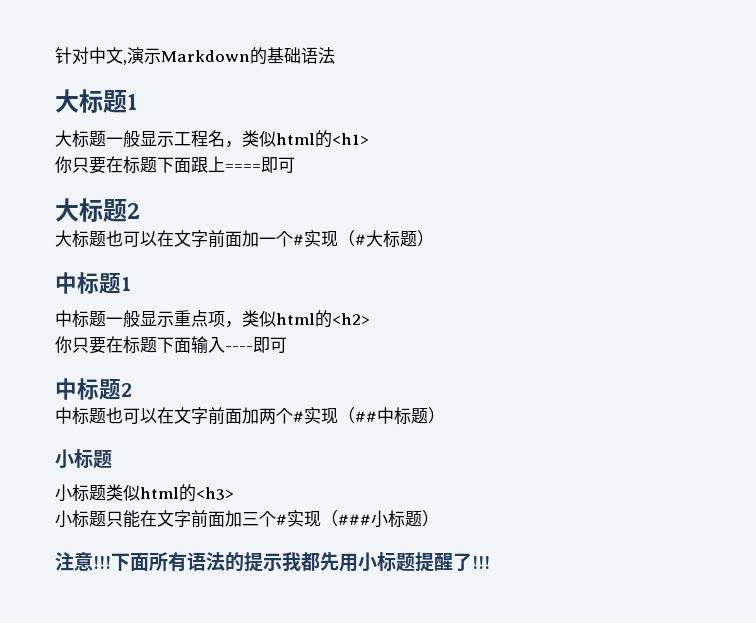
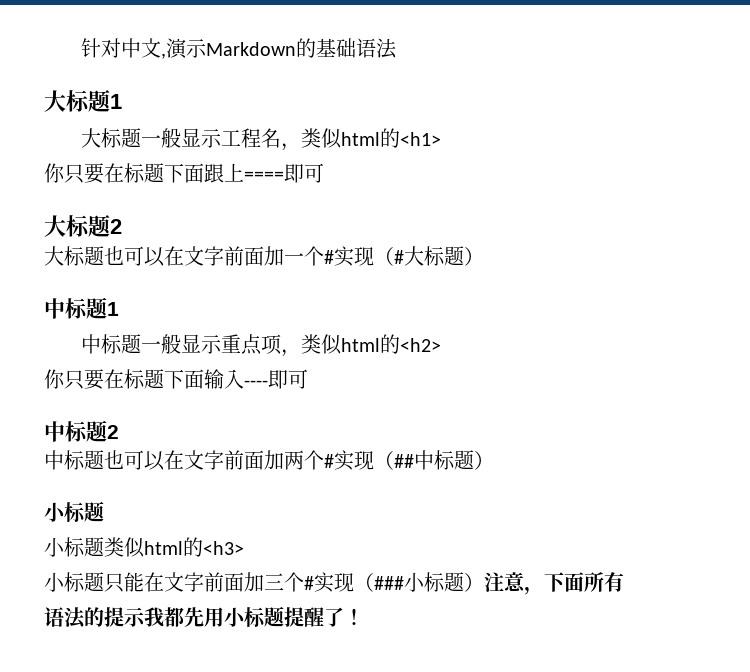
[55,552,111,571] // 注意!!! -> [484,572,544,595] 注意，
[472,556,490,569] !!! -> [344,608,364,626] ！

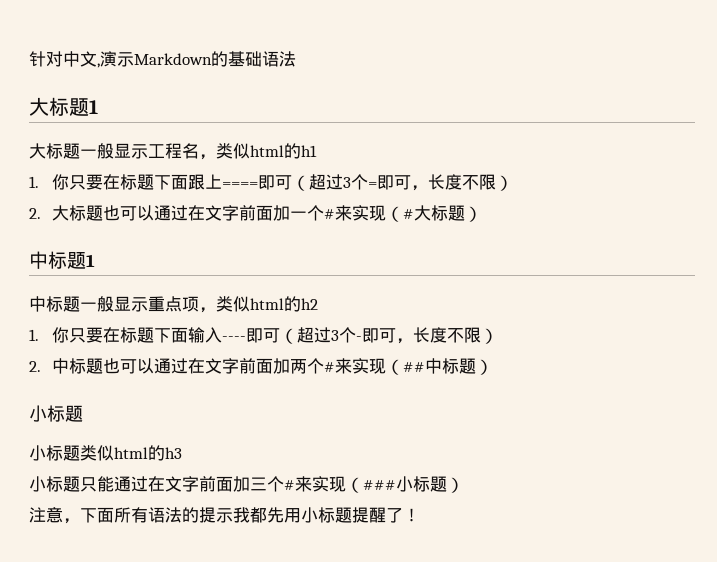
[400,132,442,146] <h1> // -> [301,145,317,157] [29,176,39,188] h1 // 1.
[44,214,122,237] // 大标题2 // -> [292,174,514,191] [29,208,41,219] （超过3个=即可，长度不限） // 2.
(165, 257) none -> [154,205,189,221] 通过
(334, 257) none -> [335,205,353,221] 来
[400,338,442,352] <h2> // -> [301,298,318,310] [29,329,39,341] h2 // 1.
[44,420,119,442] // 中标题2 // -> [280,327,499,344] [29,361,41,372] （超过3个-即可，长度不限） // 2.
(165, 461) none -> [154,358,189,374] 通过
(334, 461) none -> [335,358,353,374] 来
[203,541,244,555] <h3> -> [165,447,182,459] h3
(144, 582) none -> [114,476,148,492] 通过
(314, 583) none -> [295,476,312,492] 来
(484, 582) none -> (464, 485) //

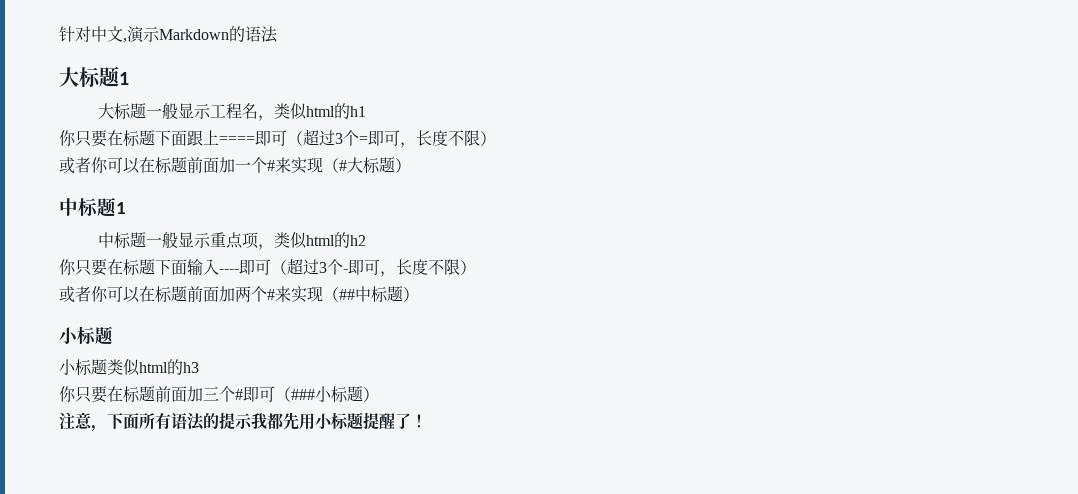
[228,51,262,67] 基础 -> (245, 34) none
[29,176,39,188] 1. -> (366, 111) none
[29,205,240,221] 2.大标题也可以通过在文字 -> [59,157,187,174] 或者你可以在标题
[29,329,39,341] 1. -> (366, 240) none
[29,358,240,374] 2.中标题也可以通过在文字 -> [59,286,187,303] 或者你可以在标题
[29,476,199,492] 小标题只能通过在文字 -> [59,386,155,403] 你只要在标题
[295,476,346,492] 来实现 -> [243,386,275,402] 即可

